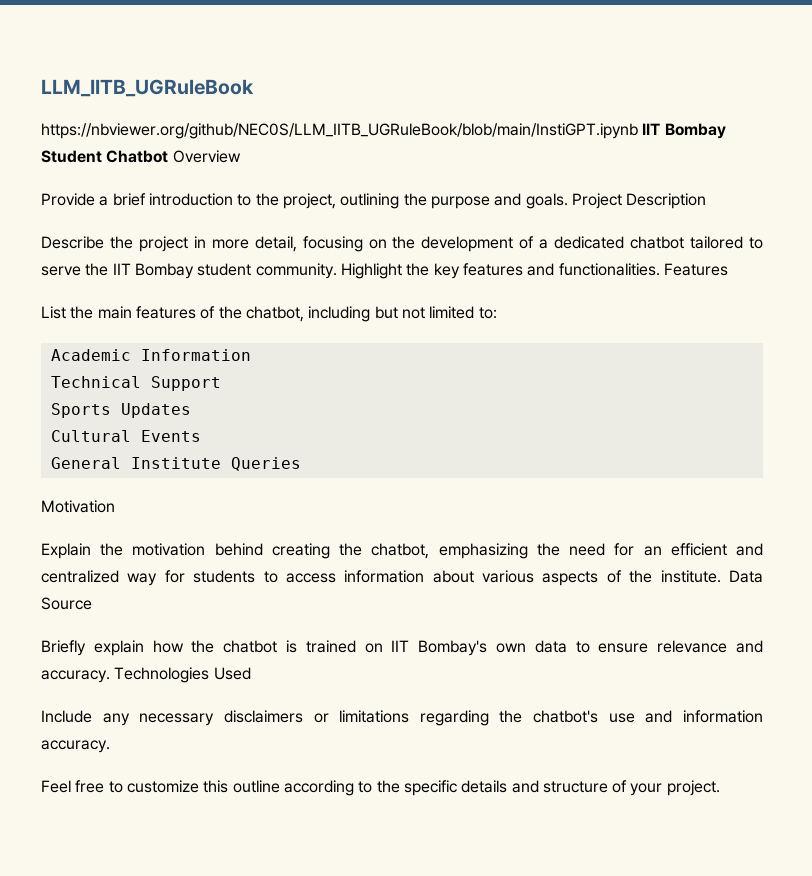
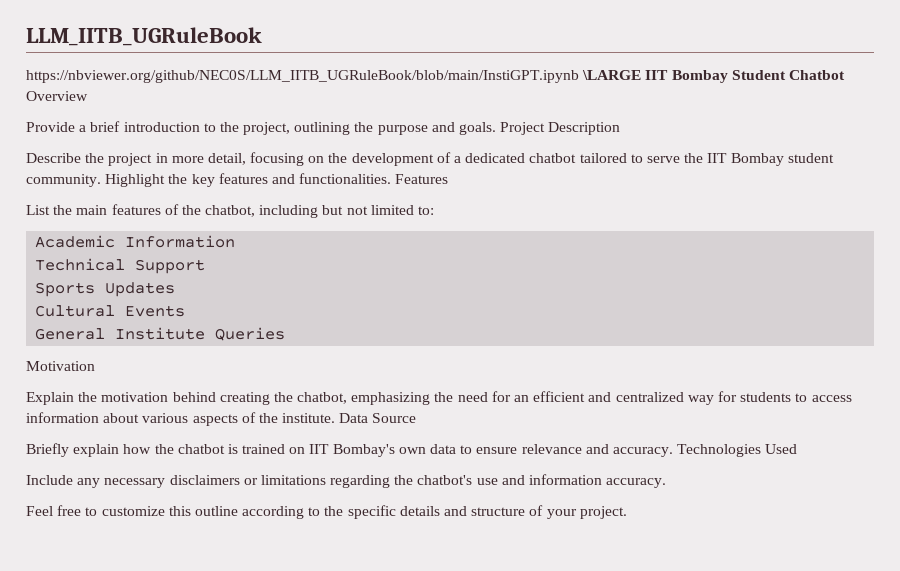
(638, 131) none -> [582,70,642,80] \LARGE

